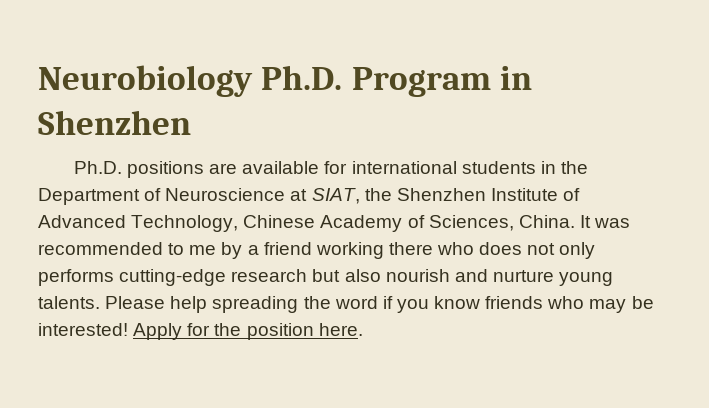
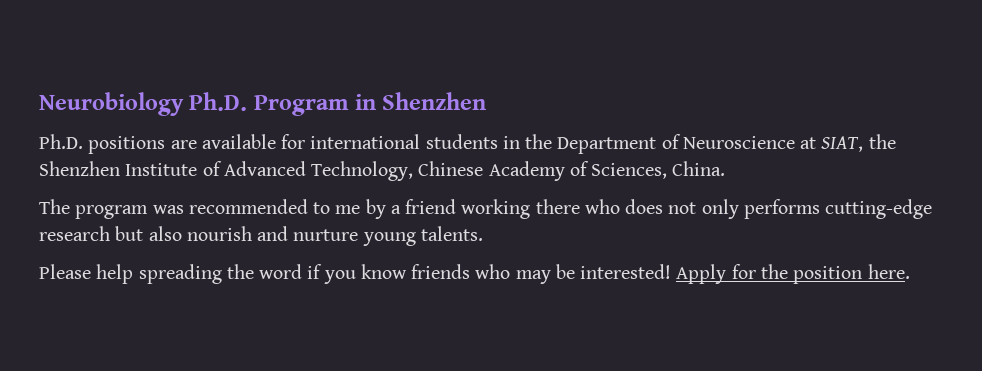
[579,215,591,228] It -> [39,199,149,219] // The program
(100, 302) none -> (483, 233) //

